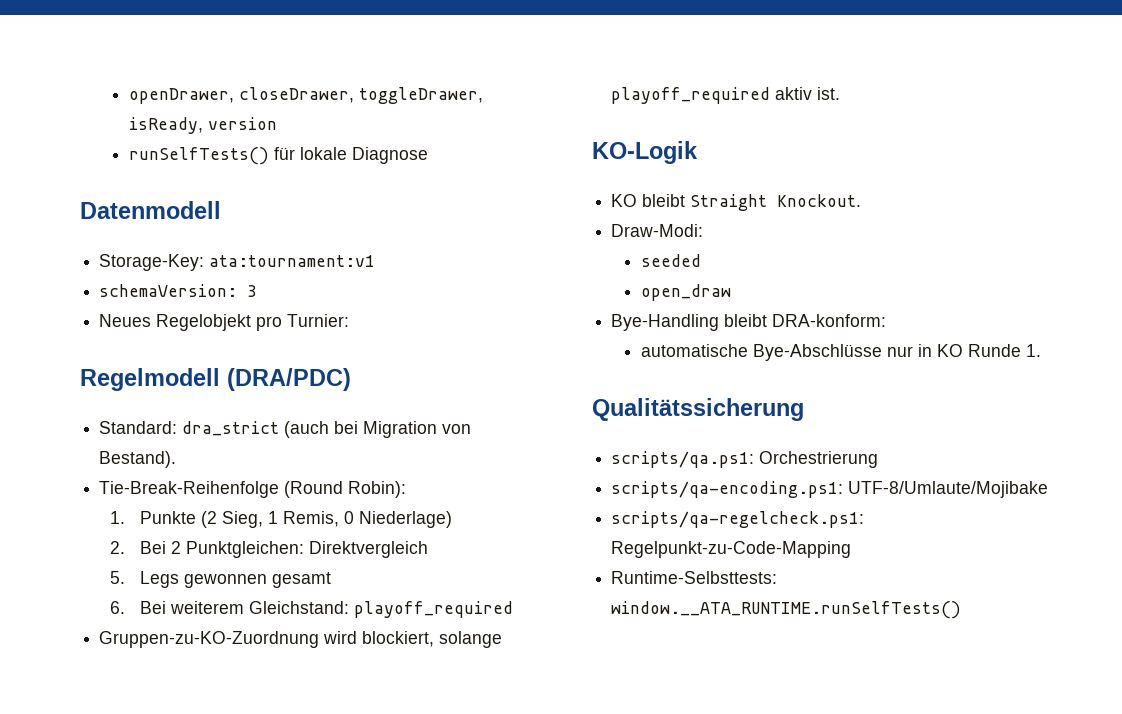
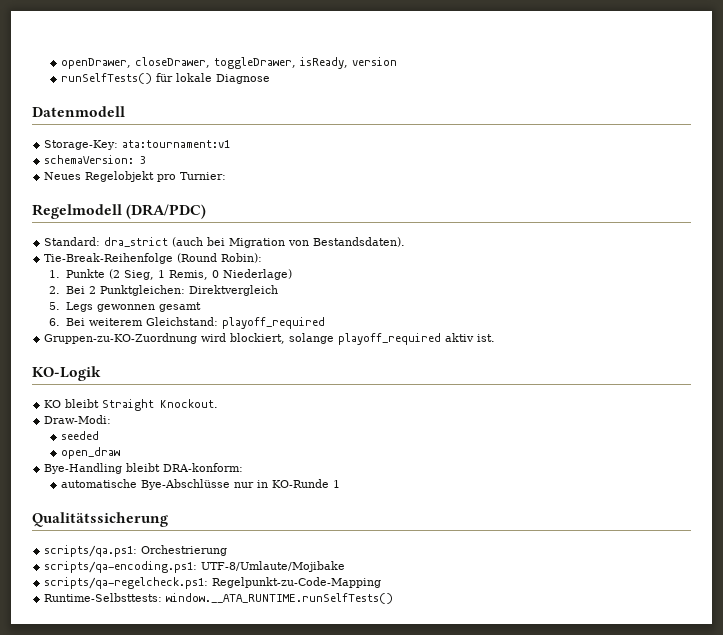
[99,451,177,468] Bestand). -> [313,237,406,247] Bestandsdaten).
[937,344,1042,357] KO Runde 1. -> [271,479,340,488] KO-Runde 1

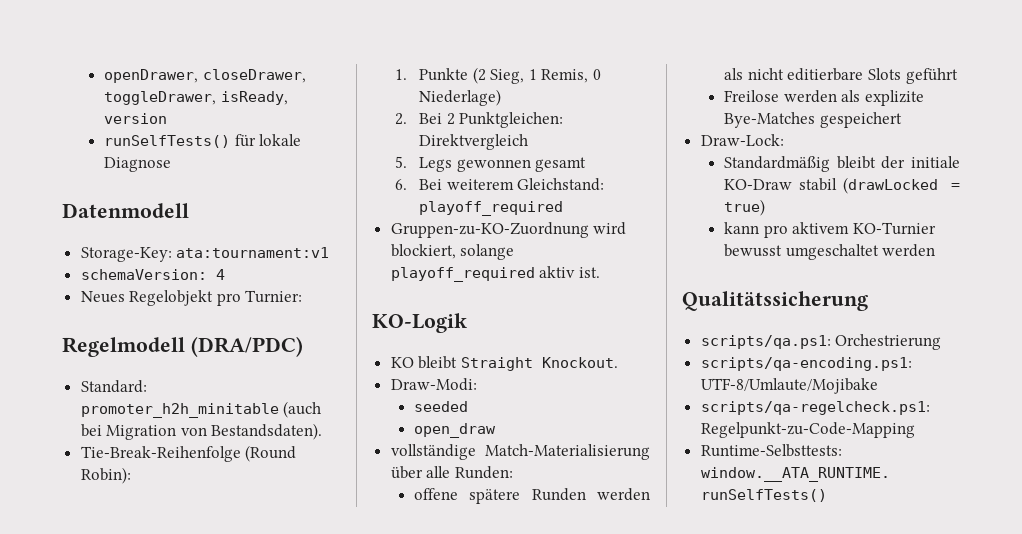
[140,156,147,164] 3 -> [215,269,225,280] 4
[104,237,169,247] dra_strict -> [80,403,279,418] promoter_h2h_minitable
[44,463,244,474] [60,479,340,490] Bye-Handling bleibt DRA-konform: // automatische Bye-Abschlüsse nur in KO-Runde 1 -> [390,444,650,460] [390,466,513,479] [414,488,650,504] [724,68,958,84] [724,90,924,106] [724,112,902,128] [700,134,784,146] [724,156,960,172] [724,177,960,194] [724,199,766,216] [724,222,936,238] [724,244,936,260] vollständige Match-Materialisierung über alle Runden: // offene spätere Runden werden als nicht editierbare Slots geführt // Freilose werden als explizite Bye-Matches gespeichert // Draw-Lock: // Standardmäßig bleibt der initiale KO-Draw stabil (drawLocked = true) // kann pro aktivem KO-Turnier bewusst umgeschaltet werden

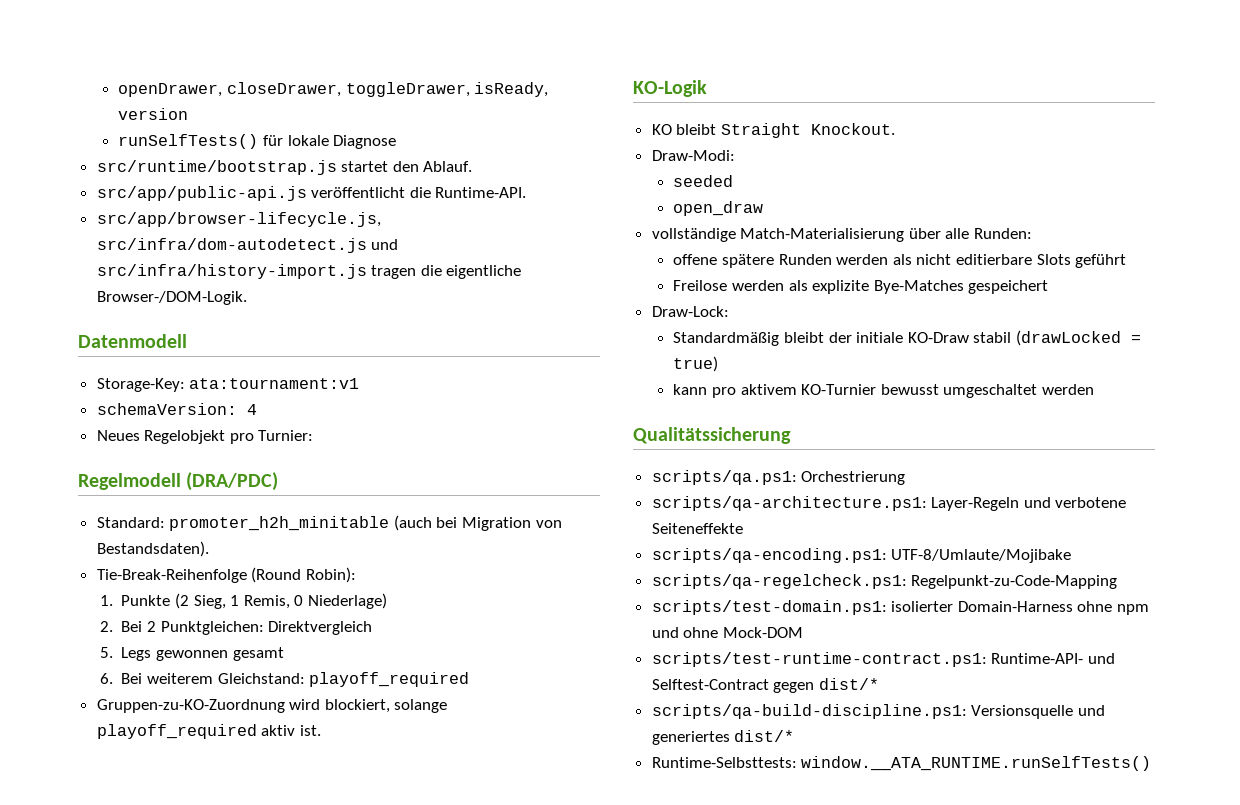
(172, 164) none -> [96,160,473,175] [96,186,527,201] [96,212,381,227] [96,238,399,253] [96,264,522,279] [96,291,247,305] // src/runtime/bootstrap.js startet den Ablauf. // src/app/public-api.js veröffentlicht die Runtime-API. // src/app/browser-lifecycle.js, src/infra/dom-autodetect.js und src/infra/history-import.js tragen die eigentliche Browser-/DOM-Logik.
(942, 342) none -> [651,496,1127,511] [651,523,743,534] // scripts/qa-architecture.ps1: Layer-Regeln und verbotene Seiteneffekte
(915, 430) none -> [651,600,1150,615] [651,627,803,638] [651,652,1115,667] [651,678,879,693] [651,704,1105,719] [651,730,795,745] // scripts/test-domain.ps1: isolierter Domain-Harness ohne npm und ohne Mock-DOM // scripts/test-runtime-contract.ps1: Runtime-API- und Selftest-Contract gegen dist/* // scripts/qa-build-discipline.ps1: Versionsquelle und generiertes dist/*

